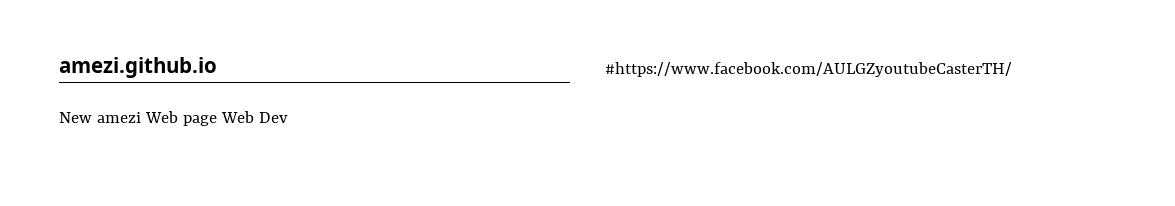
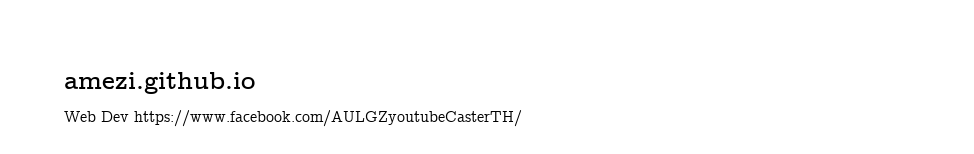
[59,111,217,126] New amezi Web page -> (255, 83) none
[605,62,1012,77] #https://www.facebook.com/AULGZyoutubeCasterTH/ -> [134,110,522,127] https://www.facebook.com/AULGZyoutubeCasterTH/

